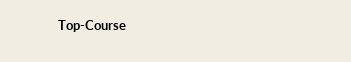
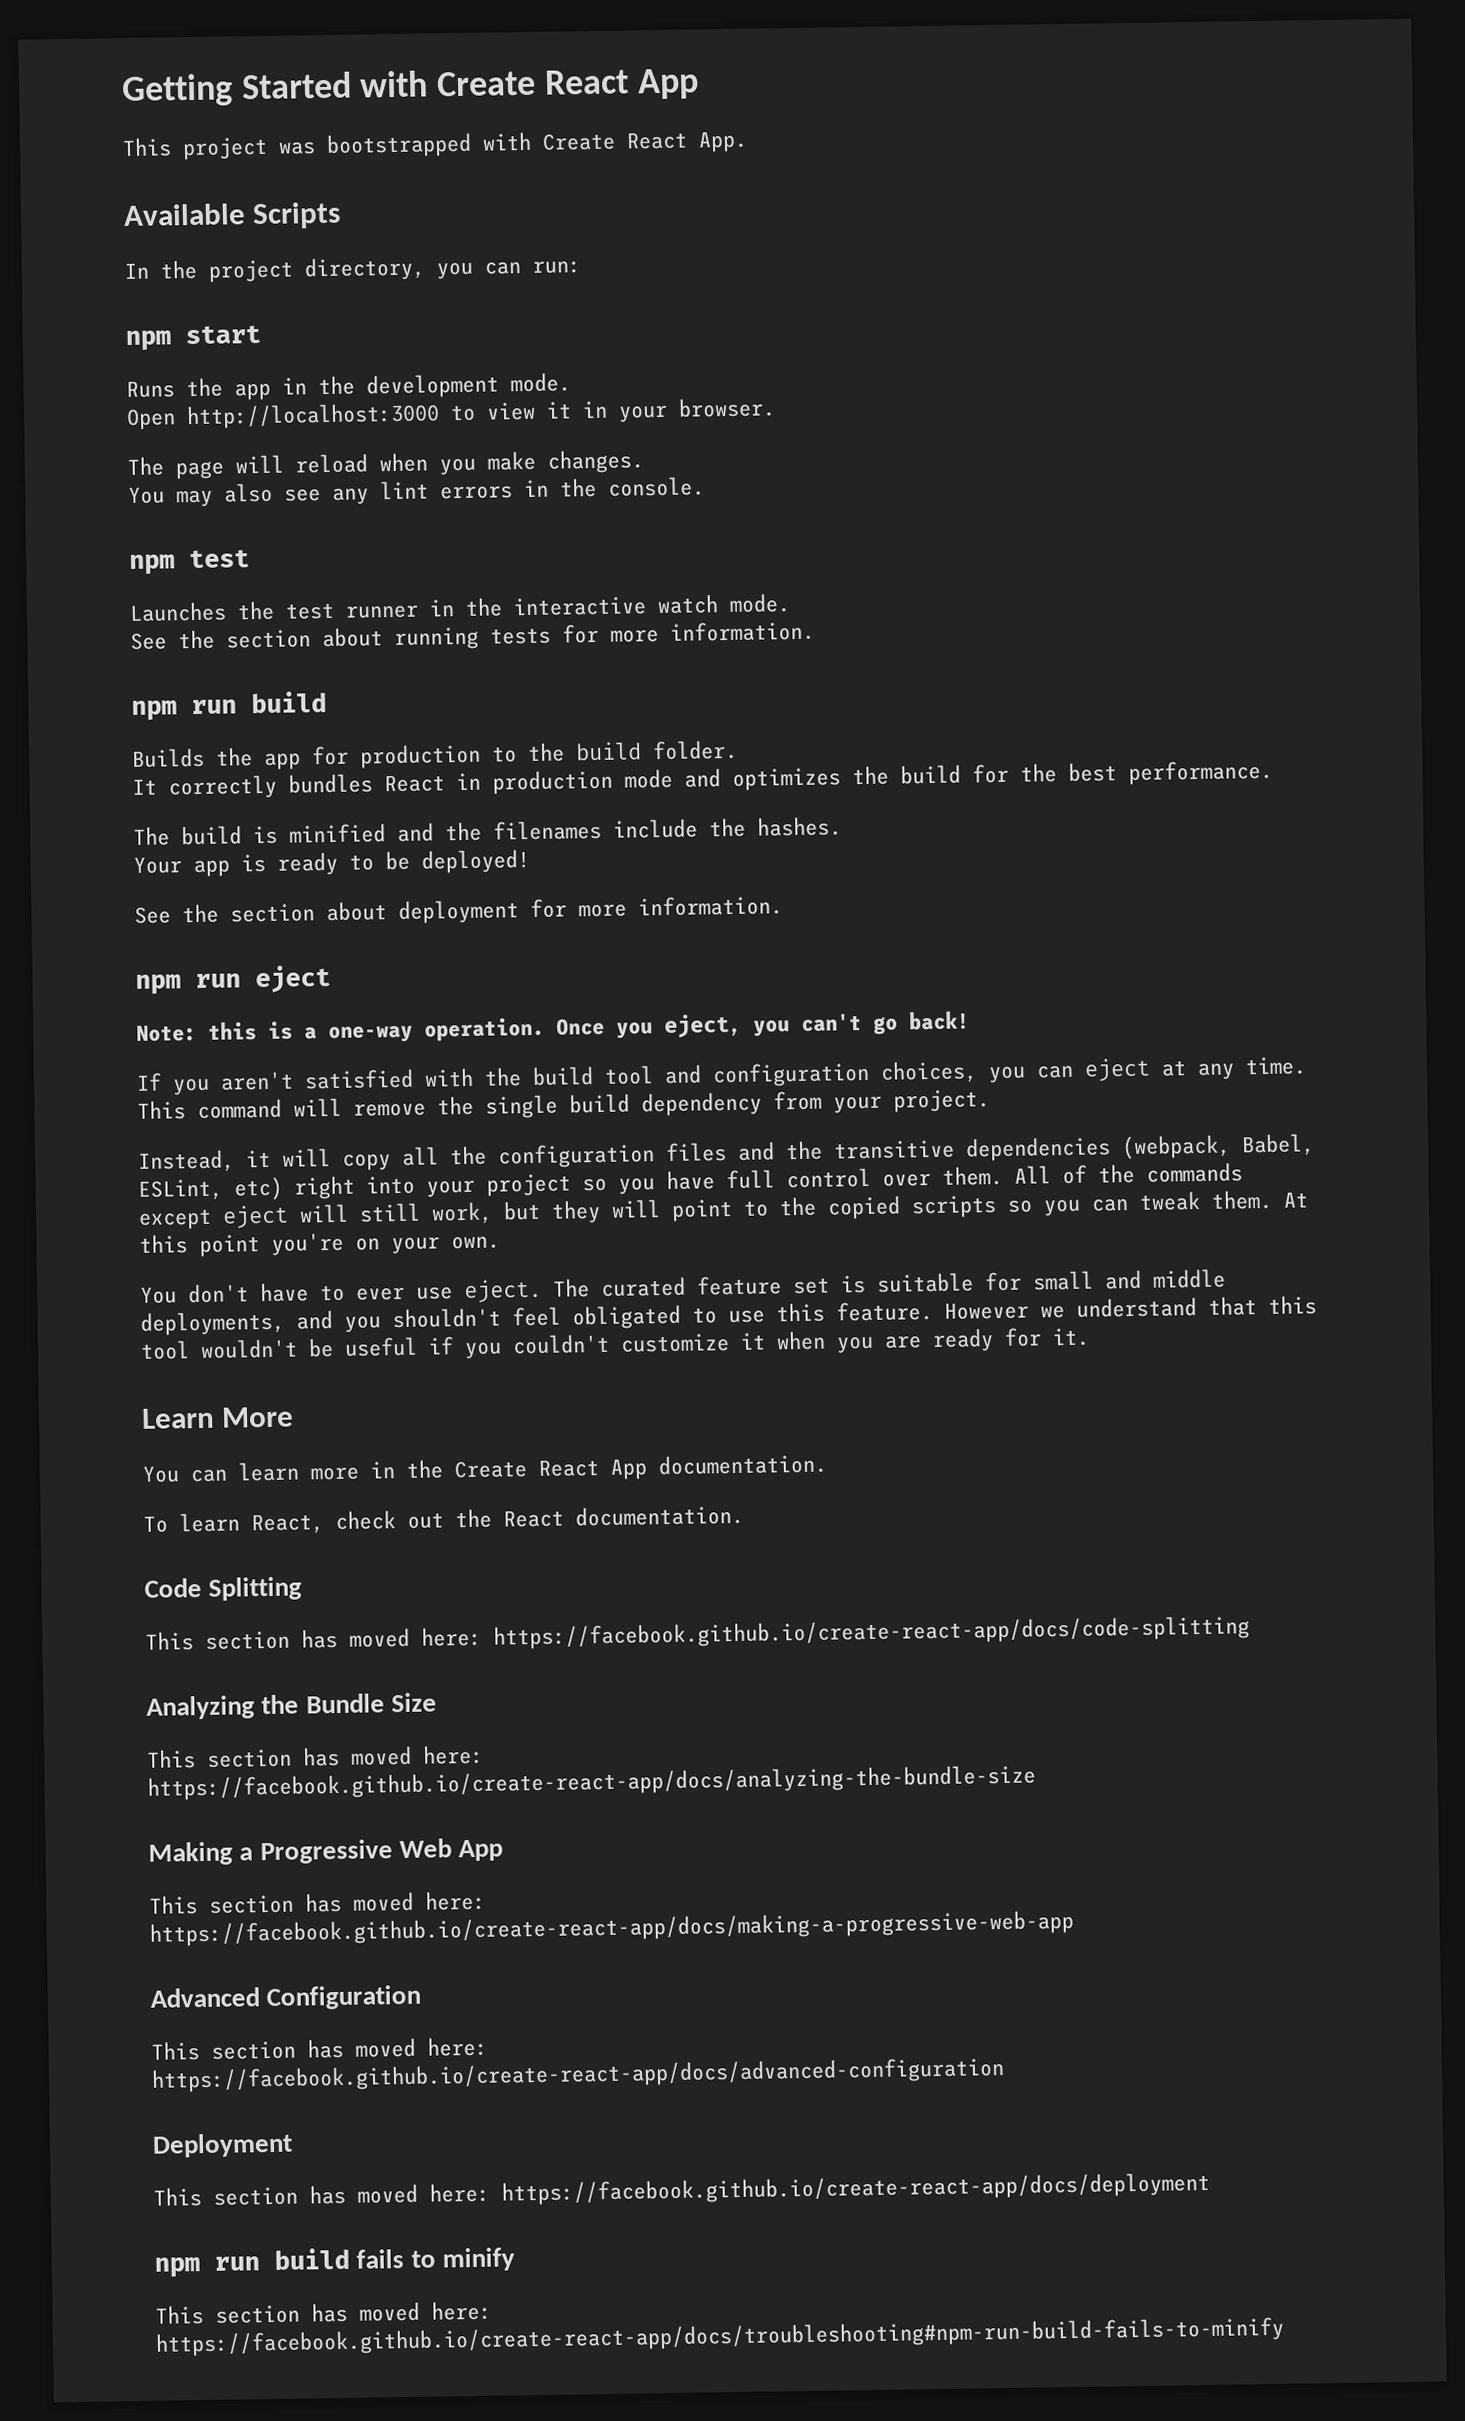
[58,20,126,32] Top-Course -> [121,68,699,108] [122,130,748,161] [123,201,342,230] [124,256,581,283] [125,324,261,352] [126,372,571,401] [126,397,776,430] [127,449,644,480] [128,476,705,508] [129,549,250,575] [129,593,791,622] [130,620,815,651] [131,691,327,721] [132,739,738,770] [132,759,1273,800] [133,816,842,846] [133,849,530,878] [134,895,783,924] [135,965,331,995] [136,1010,970,1044] [136,1056,1307,1096] [137,1089,990,1120] [138,1133,1315,1173] [138,1162,1243,1201] [138,1189,1309,1230] [139,1232,500,1258] [140,1268,1226,1304] [140,1295,1317,1336] [140,1327,1090,1360] [141,1406,295,1429] [142,1453,827,1483] [143,1504,744,1535] [144,1576,303,1601] [145,1615,1250,1651] [146,1692,437,1720] [147,1744,484,1769] [147,1764,1036,1801] [148,1838,504,1866] [149,1890,486,1915] [149,1909,1074,1947] [150,1984,422,2011] [151,2036,488,2061] [151,2057,1005,2093] [152,2132,293,2158] [153,2171,1210,2207] [154,2247,515,2278] [155,2300,492,2325] [155,2316,1285,2357] Getting Started with Create React App // This project was bootstrapped with Create React App. // Available Scripts // In the project directory, you can run: // npm start // Runs the app in the development mode. // Open http://localhost:3000 to view it in your browser. // The page will reload when you make changes. // You may also see any lint errors in the console. // npm test // Launches the test runner in the interactive watch mode. // See the section about running tests for more information. // npm run build // Builds the app for production to the build folder. // It correctly bundles React in production mode and optimizes the build for the best performance. // The build is minified and the filenames include the hashes. // Your app is ready to be deployed! // See the section about deployment for more information. // npm run eject // Note: this is a one-way operation. Once you eject, you can't go back! // If you aren't satisfied with the build tool and configuration choices, you can eject at any time. This command will remove the single build dependency from your project. // Instead, it will copy all the configuration files and the transitive dependencies (webpack, Babel, ESLint, etc) right into your project so you have full control over them. All of the commands except eject will still work, but they will point to the copied scripts so you can tweak them. At this point you're on your own. // You don't have to ever use eject. The curated feature set is suitable for small and middle deployments, and you shouldn't feel obligated to use this feature. However we understand that this tool wouldn't be useful if you couldn't customize it when you are ready for it. // Learn More // You can learn more in the Create React App documentation. // To learn React, check out the React documentation. // Code Splitting // This section has moved here: https://facebook.github.io/create-react-app/docs/code-splitting // Analyzing the Bundle Size // This section has moved here: https://facebook.github.io/create-react-app/docs/analyzing-the-bundle-size // Making a Progressive Web App // This section has moved here: https://facebook.github.io/create-react-app/docs/making-a-progressive-web-app // Advanced Configuration // This section has moved here: https://facebook.github.io/create-react-app/docs/advanced-configuration // Deployment // This section has moved here: https://facebook.github.io/create-react-app/docs/deployment // npm run build fails to minify // This section has moved here: https://facebook.github.io/create-react-app/docs/troubleshooting#npm-run-build-fails-to-minify

